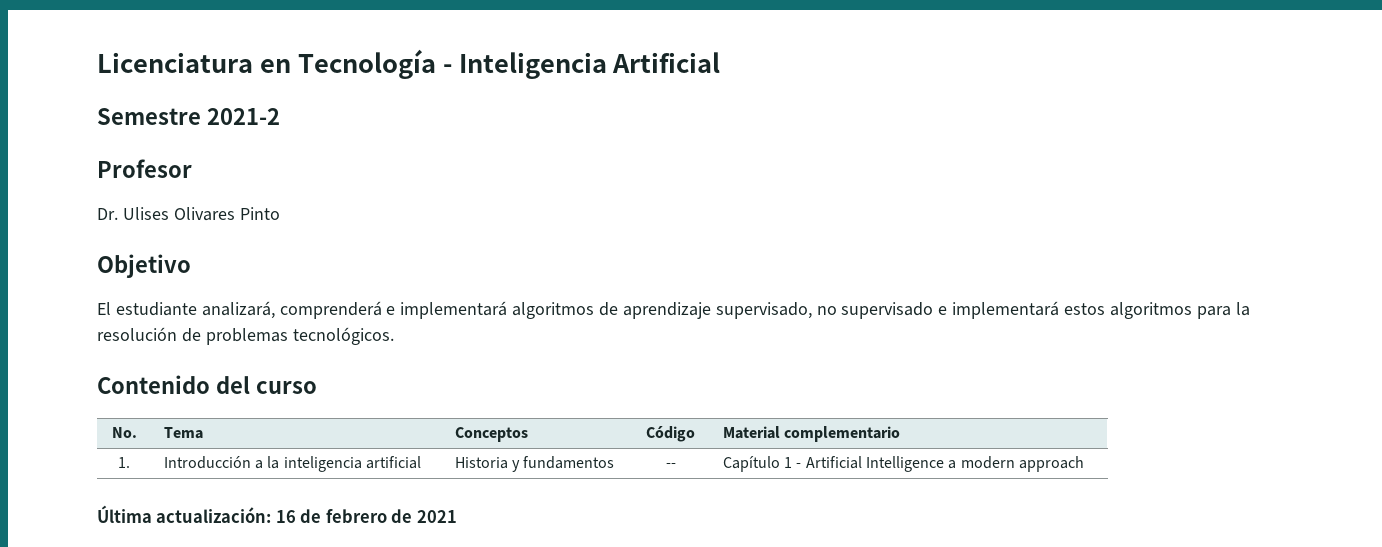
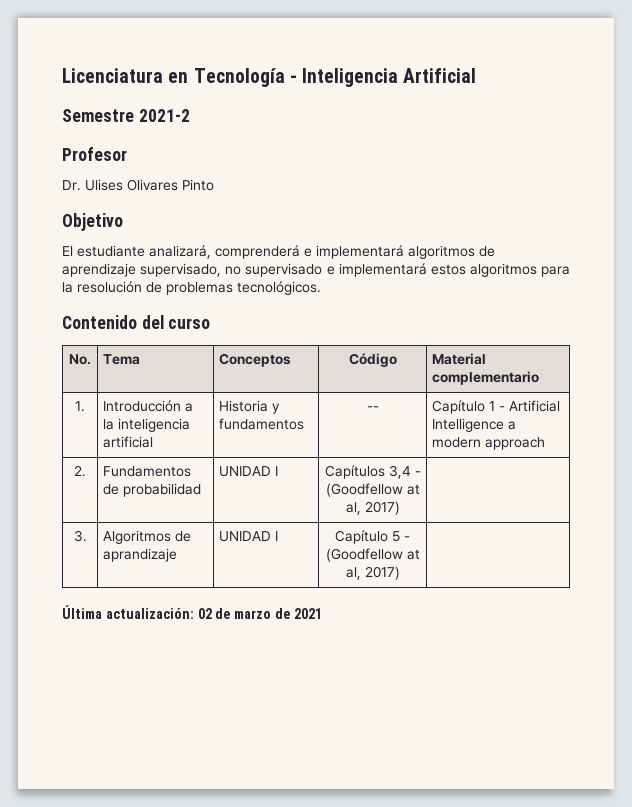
(1084, 464) none -> [74,465,86,477] [103,466,192,477] [103,483,202,497] [219,466,279,477] [324,465,421,479] [325,483,420,497] [345,501,400,515] [73,530,87,542] [103,530,192,544] [103,548,178,562] [219,531,279,542] [335,530,410,544] [325,548,420,562] [345,566,400,580] // 2. | Fundamentos de probabilidad | UNIDAD I | Capítulos 3,4 - (Goodfellow at al, 2017) | // 3. | Algoritmos de aprandizaje | UNIDAD I | Capítulo 5 - (Goodfellow at al, 2017) |
[275,509,387,523] 16 de febrero -> [197,608,272,619] 02 de marzo

